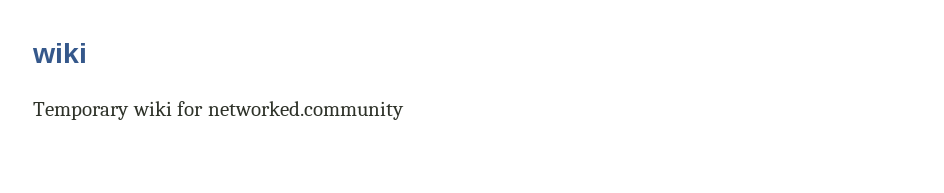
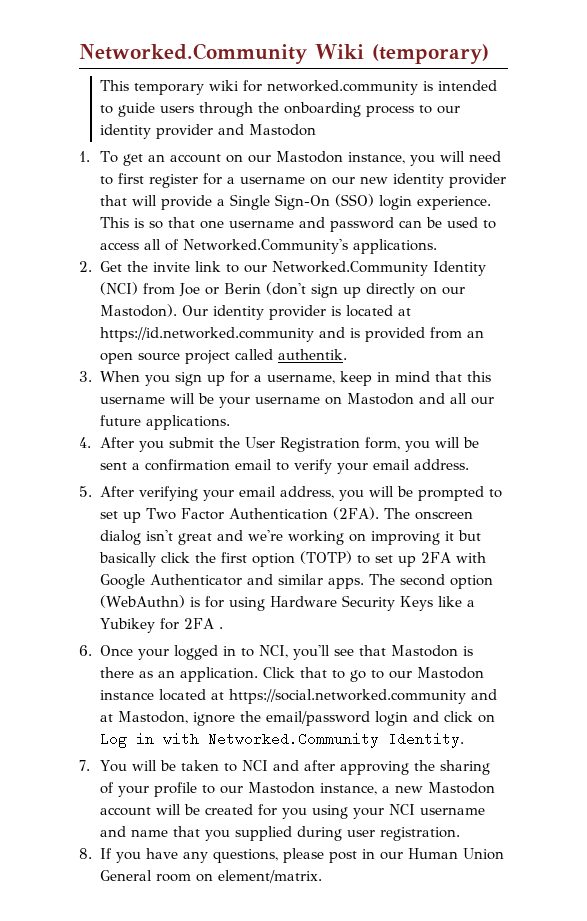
[32,43,87,63] [33,101,404,120] wiki // Temporary wiki for networked.community -> [79,43,489,64] [100,80,498,95] [100,102,461,117] [100,124,317,139] [79,151,502,166] [100,173,507,188] [100,194,492,210] [100,217,497,232] [100,239,438,254] [79,261,487,276] [100,282,466,298] [100,304,412,320] [100,327,485,342] [100,349,348,364] [79,371,492,386] [100,393,495,408] [100,415,231,430] [79,437,480,452] [100,459,470,474] [79,486,503,501] [100,507,474,523] [100,530,482,545] [99,551,487,567] [100,574,494,589] [100,595,476,611] [100,618,224,633] [79,645,474,660] [100,667,485,682] [100,689,498,704] [100,711,496,726] [100,732,465,748] [79,760,491,775] [100,782,496,797] [100,804,486,819] [100,826,461,841] [79,848,505,863] [100,870,323,883] Networked.Community Wiki (temporary) // This temporary wiki for networked.community is intended to guide users through the onboarding process to our identity provider and Mastodon // 1. To get an account on our Mastodon instance, you will need to first register for a username on our new identity provider that will provide a Single Sign-On (SSO) login experience. This is so that one username and password can be used to access all of Networked.Community's applications. // 2. Get the invite link to our Networked.Community Identity (NCI) from Joe or Berin (don't sign up directly on our Mastodon). Our identity provider is located at https://id.networked.community and is provided from an open source project called authentik. // 3. When you sign up for a username, keep in mind that this username will be your username on Mastodon and all our future applications. // 4. After you submit the User Registration form, you will be sent a confirmation email to verify your email address. // 5. After verifying your email address, you will be prompted to set up Two Factor Authentication (2FA). The onscreen dialog isn't great and we're working on improving it but basically click the first option (TOTP) to set up 2FA with Google Authenticator and similar apps. The second option (WebAuthn) is for using Hardware Security Keys like a Yubikey for 2FA . // 6. Once your logged in to NCI, you'll see that Mastodon is there as an application. Click that to go to our Mastodon instance located at https://social.networked.community and at Mastodon, ignore the email/password login and click on Log in with Networked.Community Identity. // 7. You will be taken to NCI and after approving the sharing of your profile to our Mastodon instance, a new Mastodon account will be created for you using your NCI username and name that you supplied during user registration. // 8. If you have any questions, please post in our Human Union General room on element/matrix.

